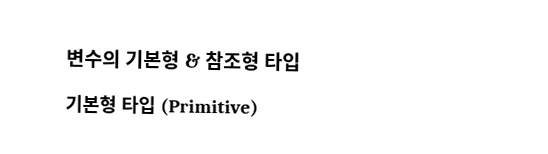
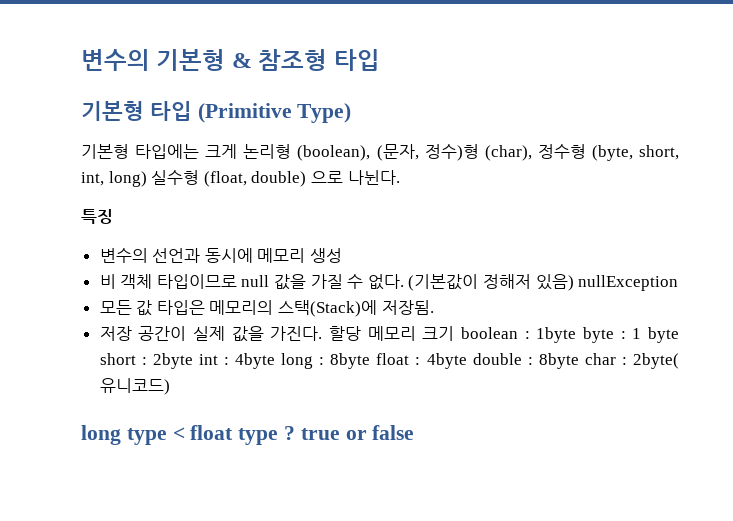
[159,98,259,118] (Primitive) -> [197,103,352,123] [81,144,679,161] [81,170,400,187] [81,209,113,224] [99,248,343,263] [99,274,679,291] [99,300,434,317] [99,326,679,343] [99,353,679,369] [99,378,170,395] [81,425,415,445] (Primitive Type) // 기본형 타입에는 크게 논리형 (boolean), (문자, 정수)형 (char), 정수형 (byte, short, int, long) 실수형 (float, double) 으로 나뉜다. // 특징 // 변수의 선언과 동시에 메모리 생성 // 비 객체 타입이므로 null 값을 가질 수 없다. (기본값이 정해저 있음) nullException // 모든 값 타입은 메모리의 스택(Stack)에 저장됨. // 저장 공간이 실제 값을 가진다. 할당 메모리 크기 boolean : 1byte byte : 1 byte short : 2byte int : 4byte long : 8byte float : 4byte double : 8byte char : 2byte( 유니코드) // long type < float type ? true or false

